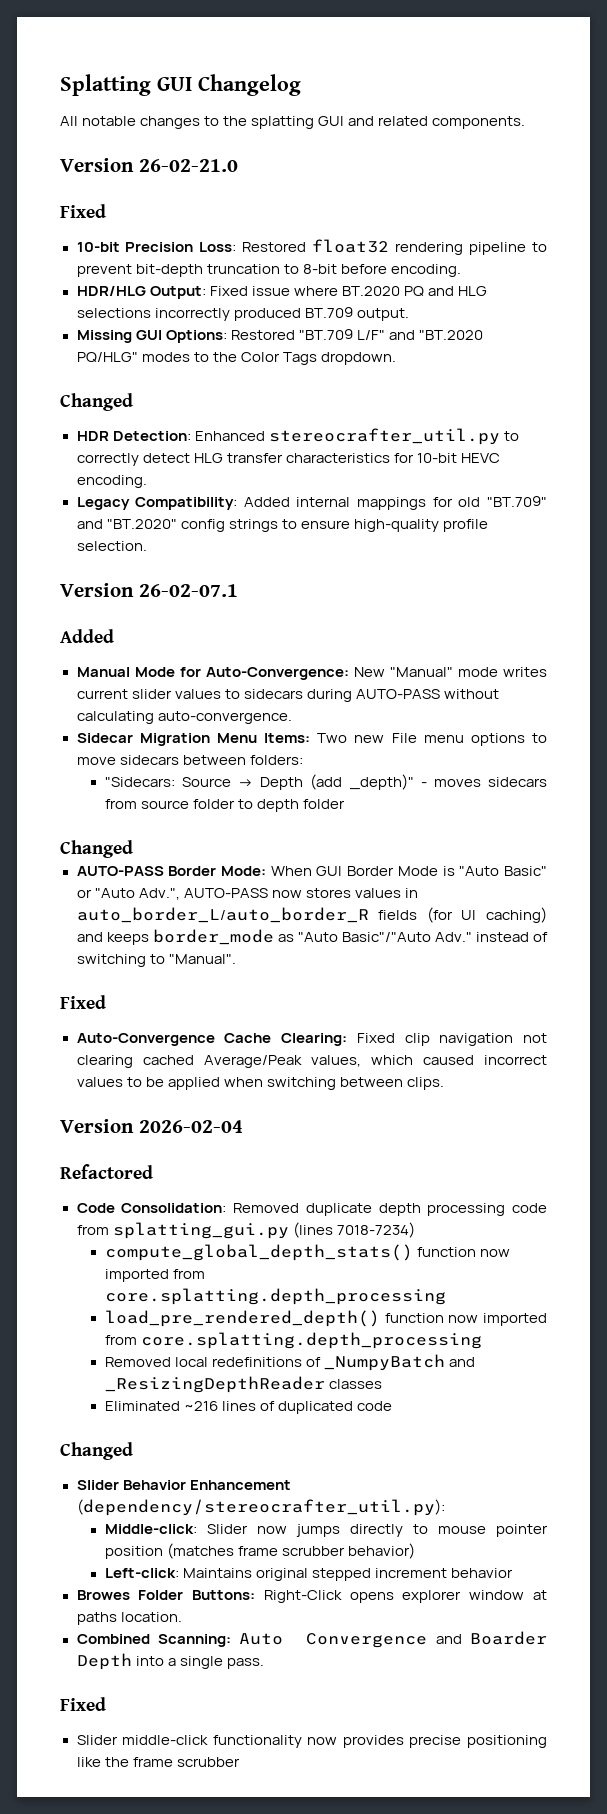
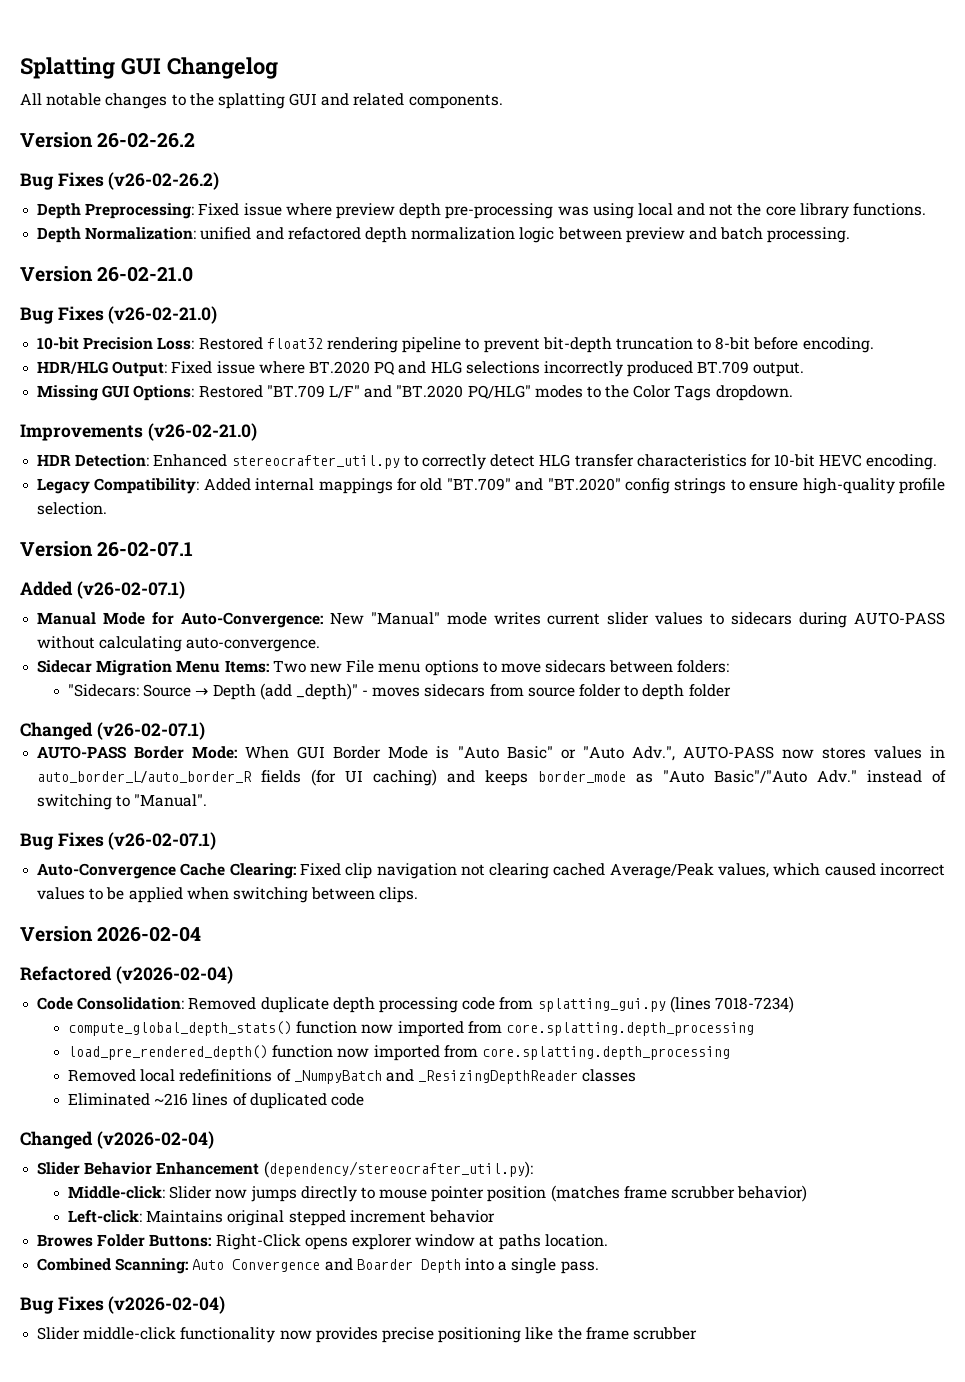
(526, 122) none -> [20,132,196,148] [20,172,220,190] [37,203,927,219] [37,227,851,243] // Version 26-02-26.2 // Bug Fixes (v26-02-26.2) // Depth Preprocessing: Fixed issue where preview depth pre-processing was using local and not the core library functions. // Depth Normalization: unified and refactored depth normalization logic between preview and batch processing.
[60,204,106,218] Fixed -> [20,306,218,324] Bug Fixes (v26-02-21.0)
[60,393,133,411] Changed -> [20,423,257,441] Improvements (v26-02-21.0)
(114, 636) none -> [76,581,185,599] (v26-02-07.1)
(133, 849) none -> [96,722,205,740] (v26-02-07.1)
[60,995,106,1009] Fixed -> [20,832,217,850] Bug Fixes (v26-02-07.1)
(153, 1171) none -> [115,966,233,984] (v2026-02-04)
(133, 1451) none -> [96,1131,214,1149] (v2026-02-04)
[60,1697,106,1711] Fixed -> [20,1296,226,1314] Bug Fixes (v2026-02-04)

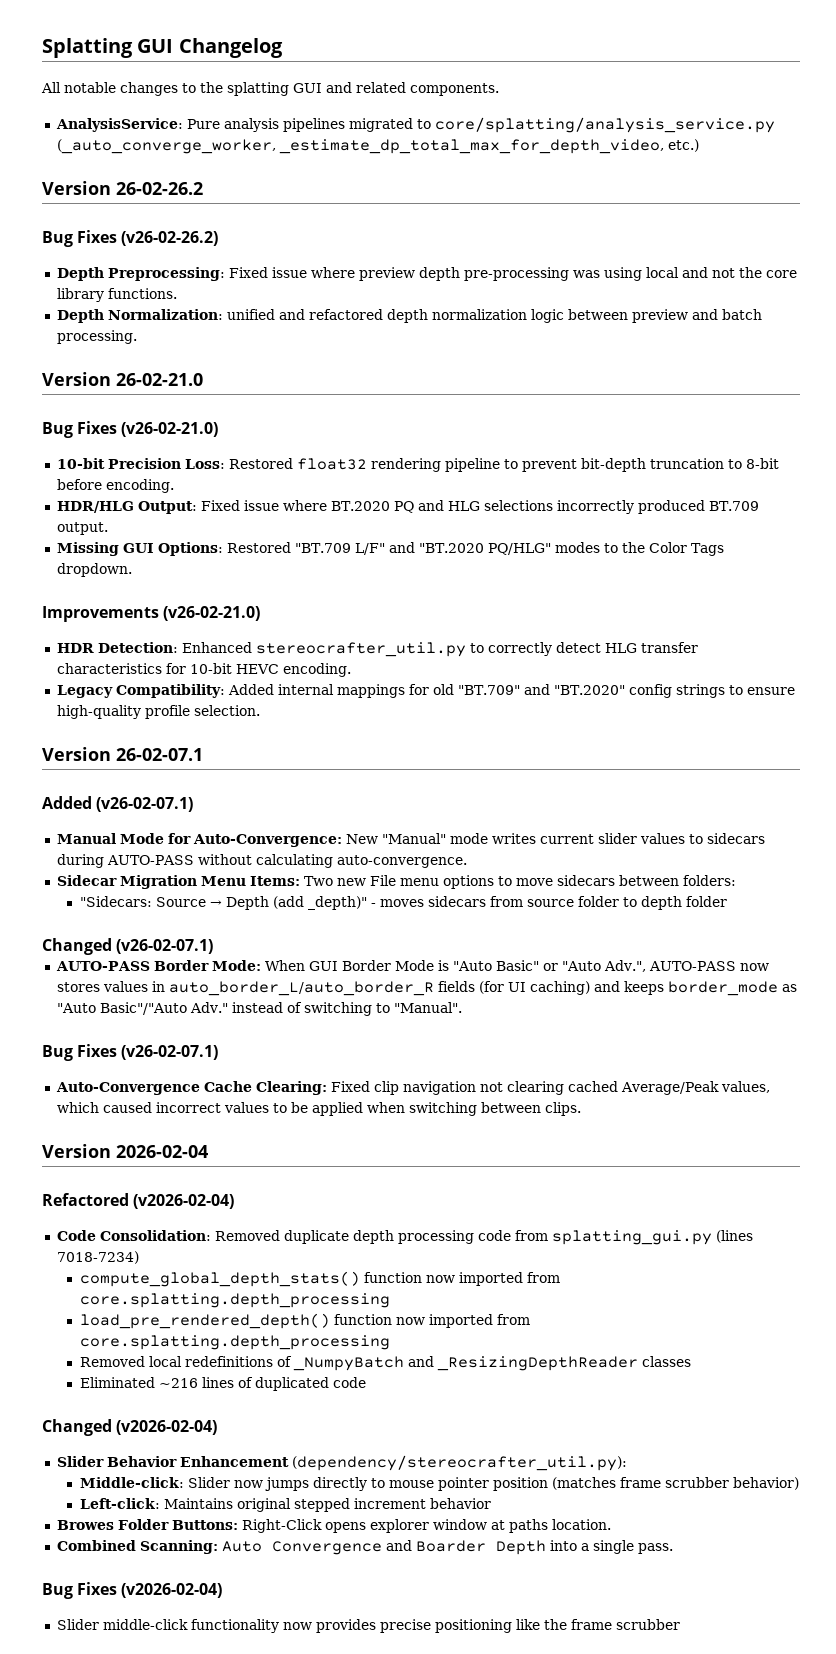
(503, 101) none -> [55,117,775,133] [56,139,699,154] // AnalysisService: Pure analysis pipelines migrated to core/splatting/analysis_service.py (_auto_converge_worker, _estimate_dp_total_max_for_depth_video, etc.)

